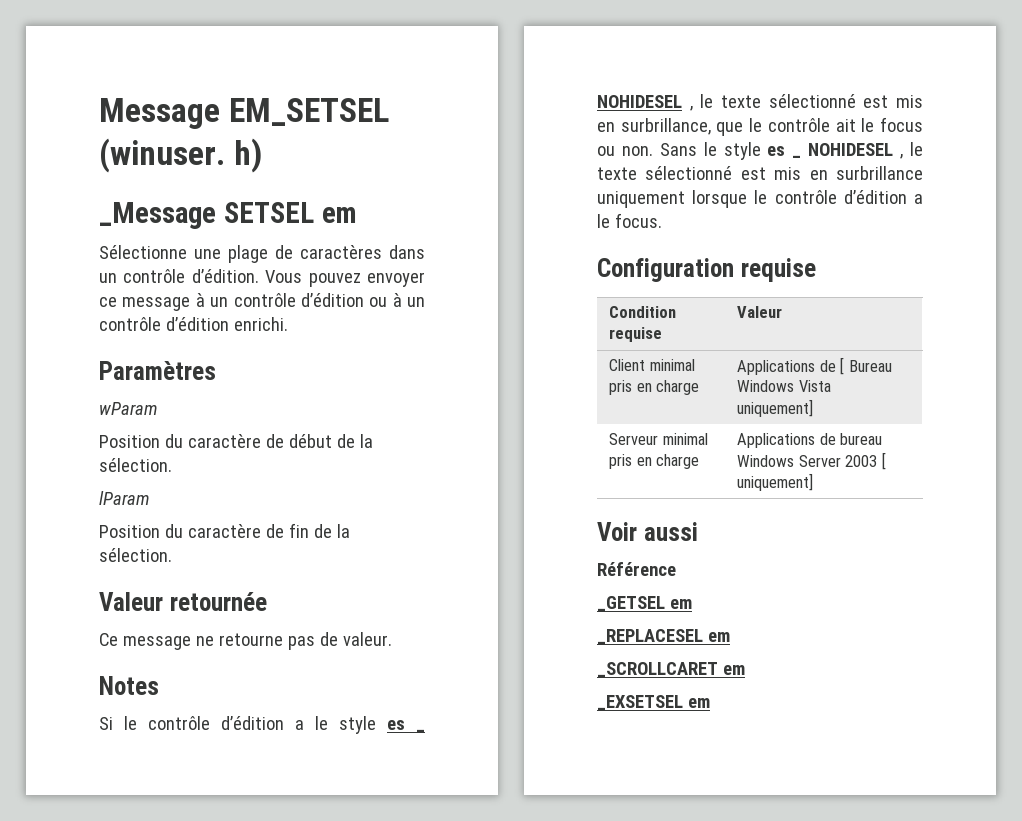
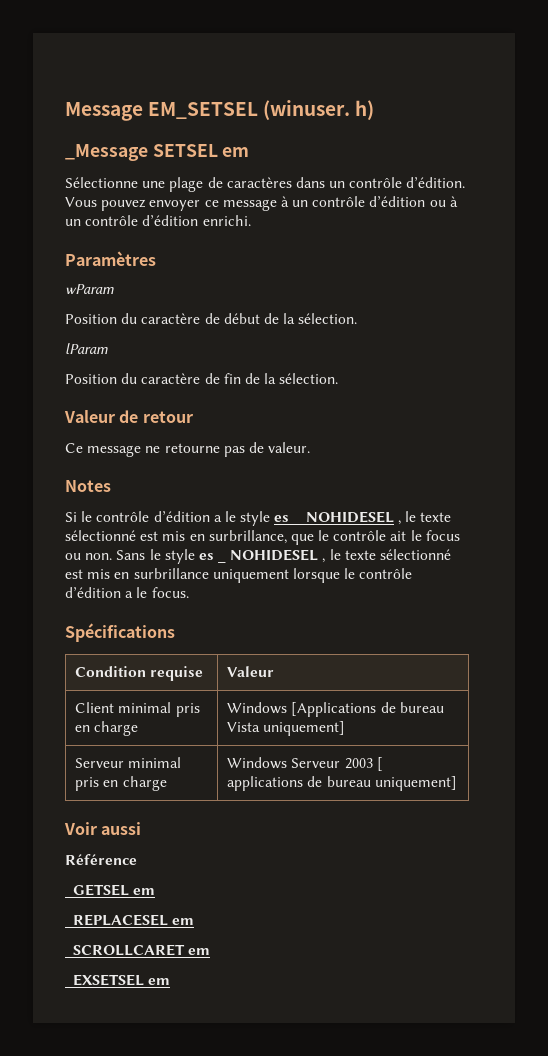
[169,592,267,611] retournée -> [119,410,193,423] de retour
[597,258,816,282] Configuration requise -> [65,623,175,642] Spécifications
[737,357,892,375] [737,380,795,392] Applications de [ Bureau Windows -> [227,702,444,717] Windows [Applications de bureau
[737,433,883,448] [737,452,886,470] Applications de bureau Windows Server 2003 [ -> [227,757,383,771] [227,776,371,791] Windows Serveur 2003 [ applications de bureau

